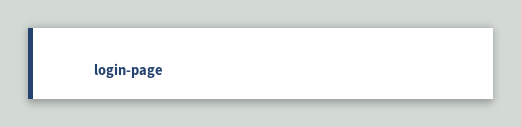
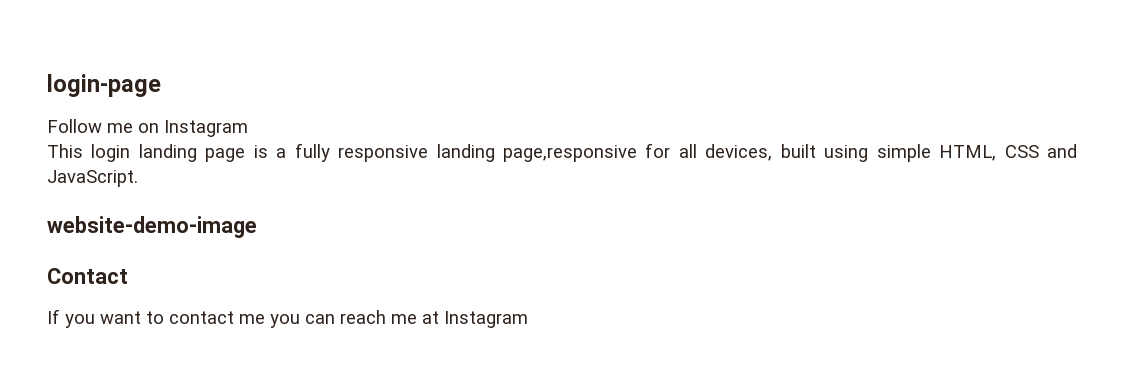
(163, 70) none -> [47,119,248,137] [47,143,1078,162] [47,170,138,187] [47,216,257,238] [47,268,128,284] [47,309,528,328] // Follow me on Instagram // This login landing page is a fully responsive landing page,responsive for all devices, built using simple HTML, CSS and JavaScript. // website-demo-image // Contact // If you want to contact me you can reach me at Instagram

